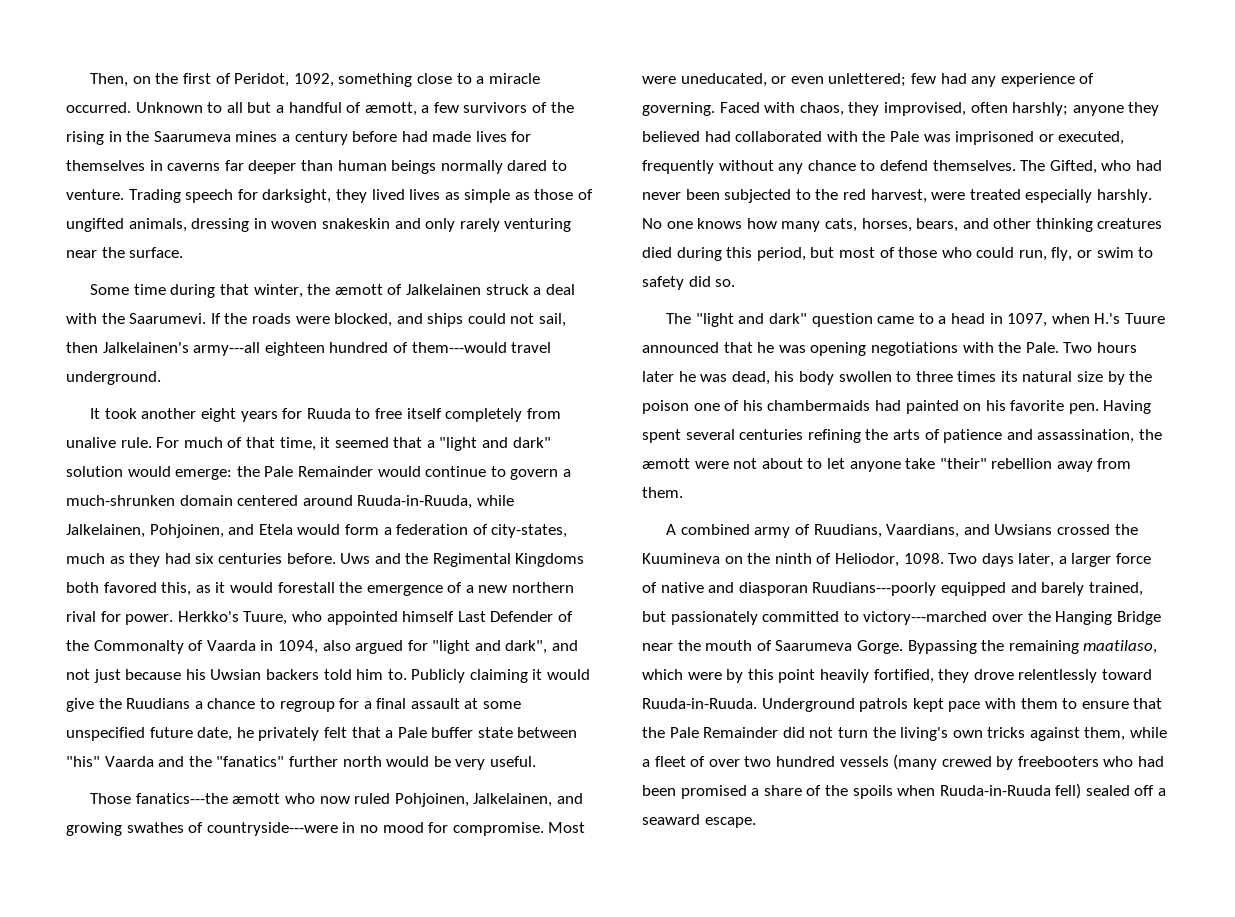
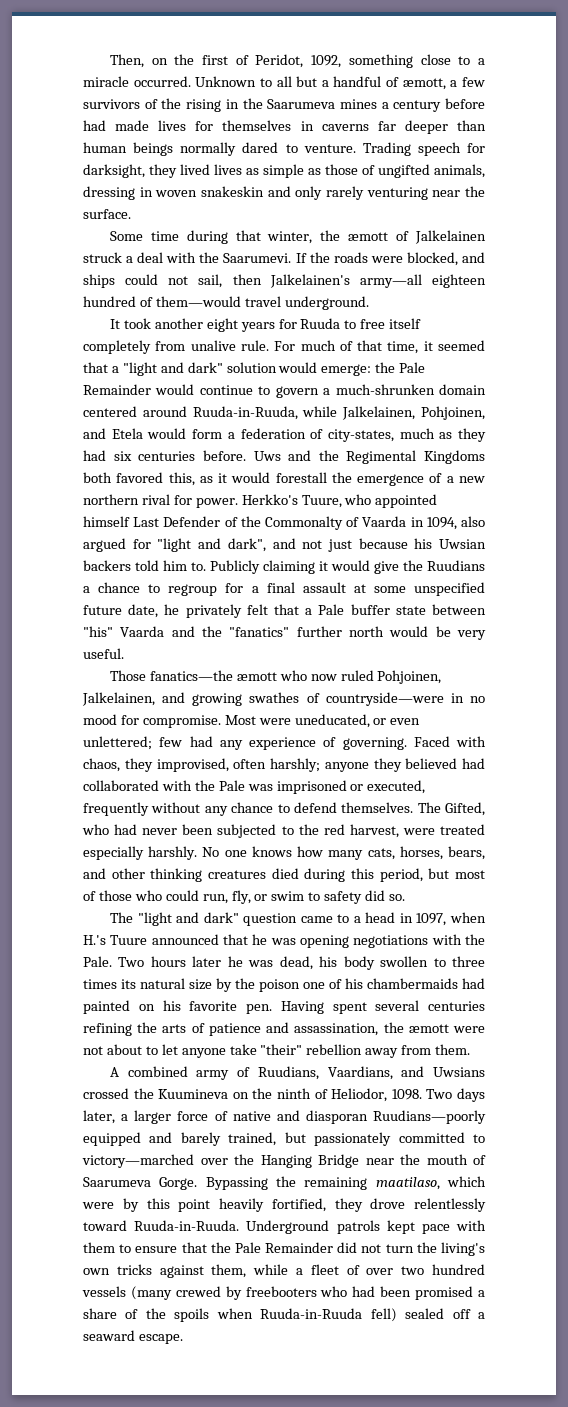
[193,342,261,356] army---all -> [359,274,422,288] army—all
[411,342,507,353] them---would -> [155,296,241,307] them—would
[135,793,228,804] fanatics---the -> [149,670,233,681] fanatics—the
[206,822,338,836] countryside---were -> [325,692,444,706] countryside—were
[812,582,937,596] Ruudians---poorly -> [373,1110,486,1124] Ruudians—poorly
[863,611,988,625] victory---marched -> [82,1154,194,1168] victory—marched

